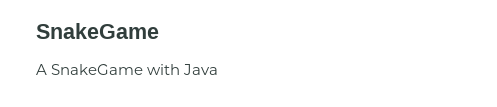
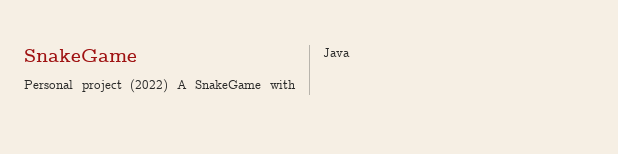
(159, 31) none -> [24,79,169,93] Personal project (2022)

